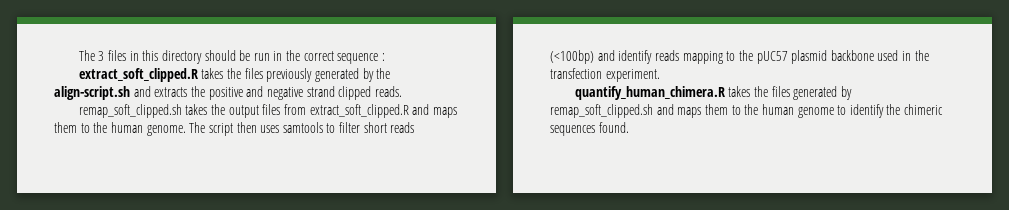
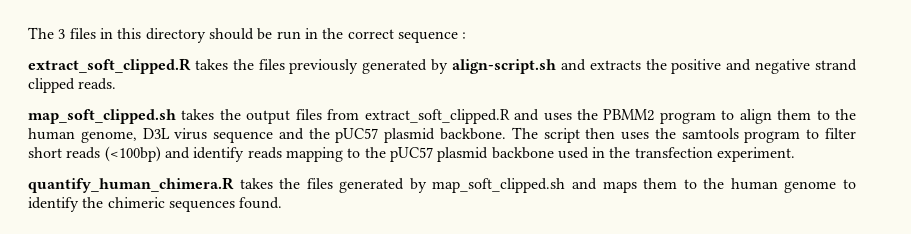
[376,68,391,79] the -> (449, 66) none
[78,104,182,118] remap_soft_clipped.sh -> [28,109,176,124] map_soft_clipped.sh
[432,107,457,118] [54,122,186,136] maps them to the human genome. -> [543,109,856,124] [28,128,506,143] uses the PBMM2 program to align them to the human genome, D3L virus sequence and the pUC57 plasmid backbone.
[282,122,323,133] samtools -> [654,128,801,143] the samtools program
[550,104,653,118] remap_soft_clipped.sh -> [432,178,566,193] map_soft_clipped.sh

